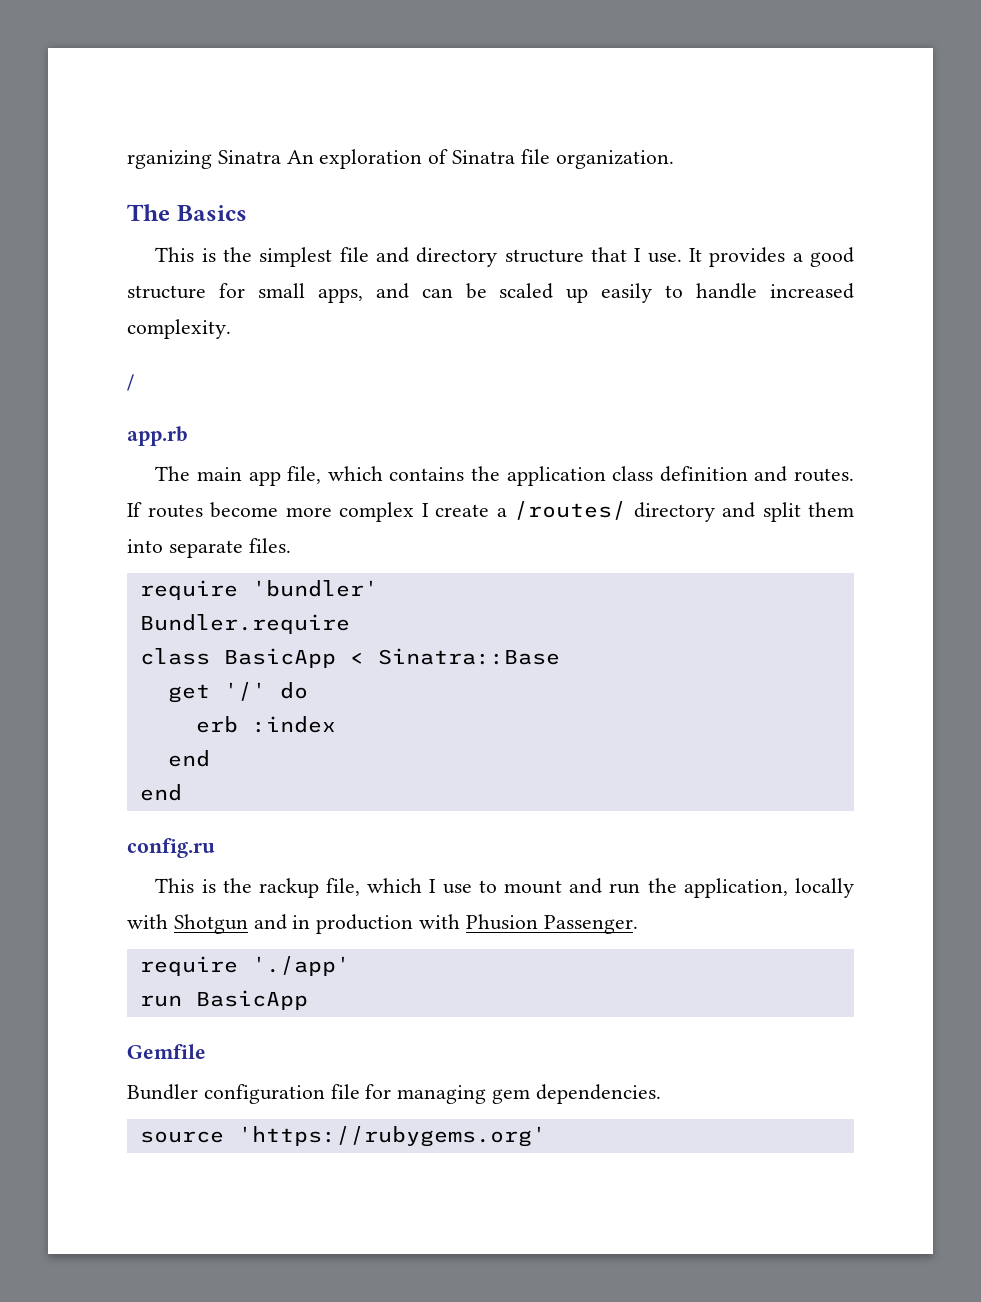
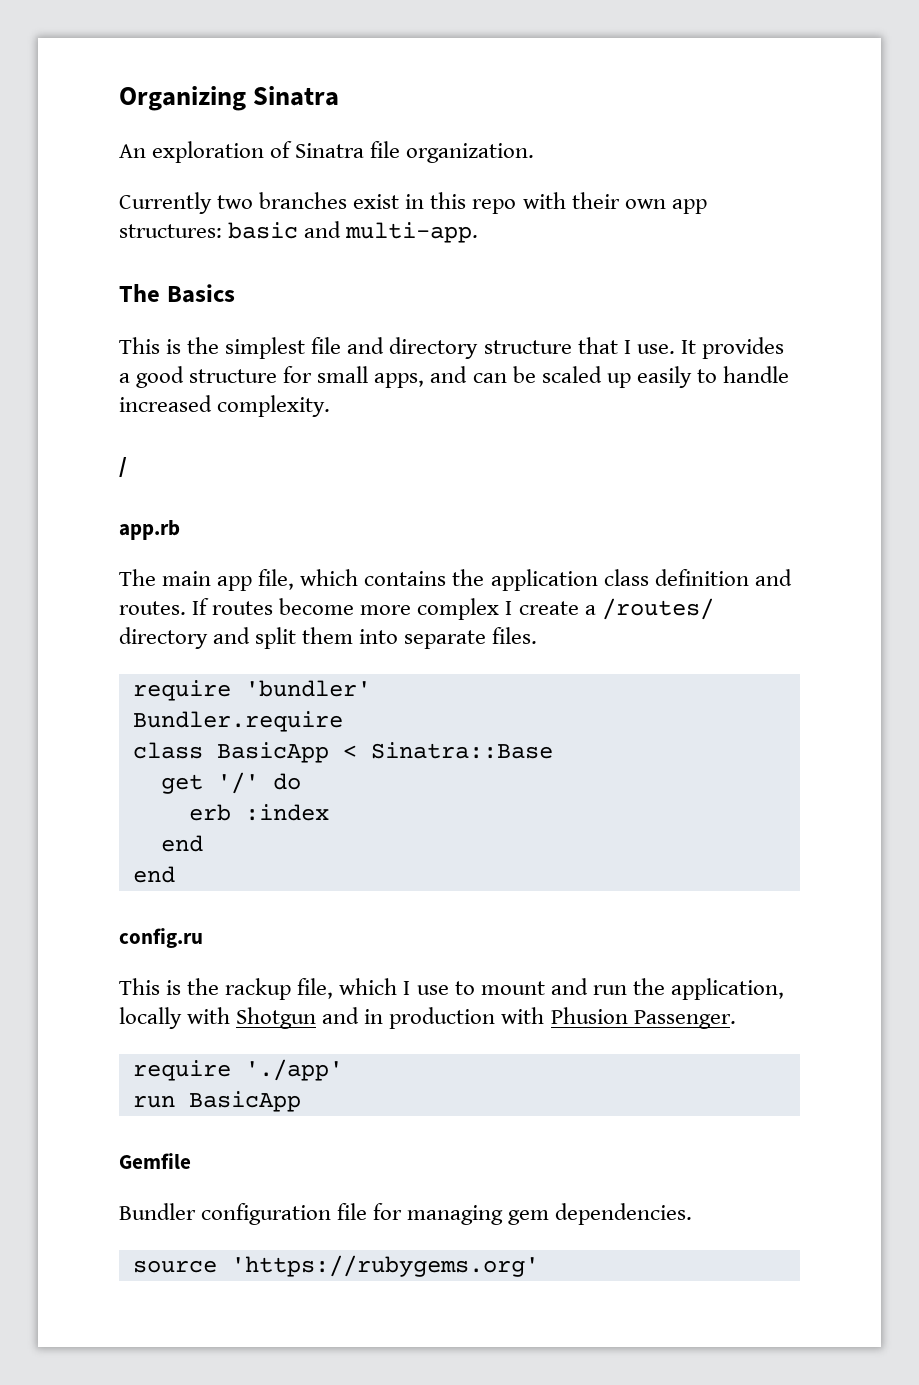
[127,150,281,169] rganizing Sinatra -> [119,86,340,111] Organizing Sinatra //
(674, 159) none -> [119,192,707,214] [119,221,479,243] // Currently two branches exist in this repo with their own app structures: basic and multi-app.

